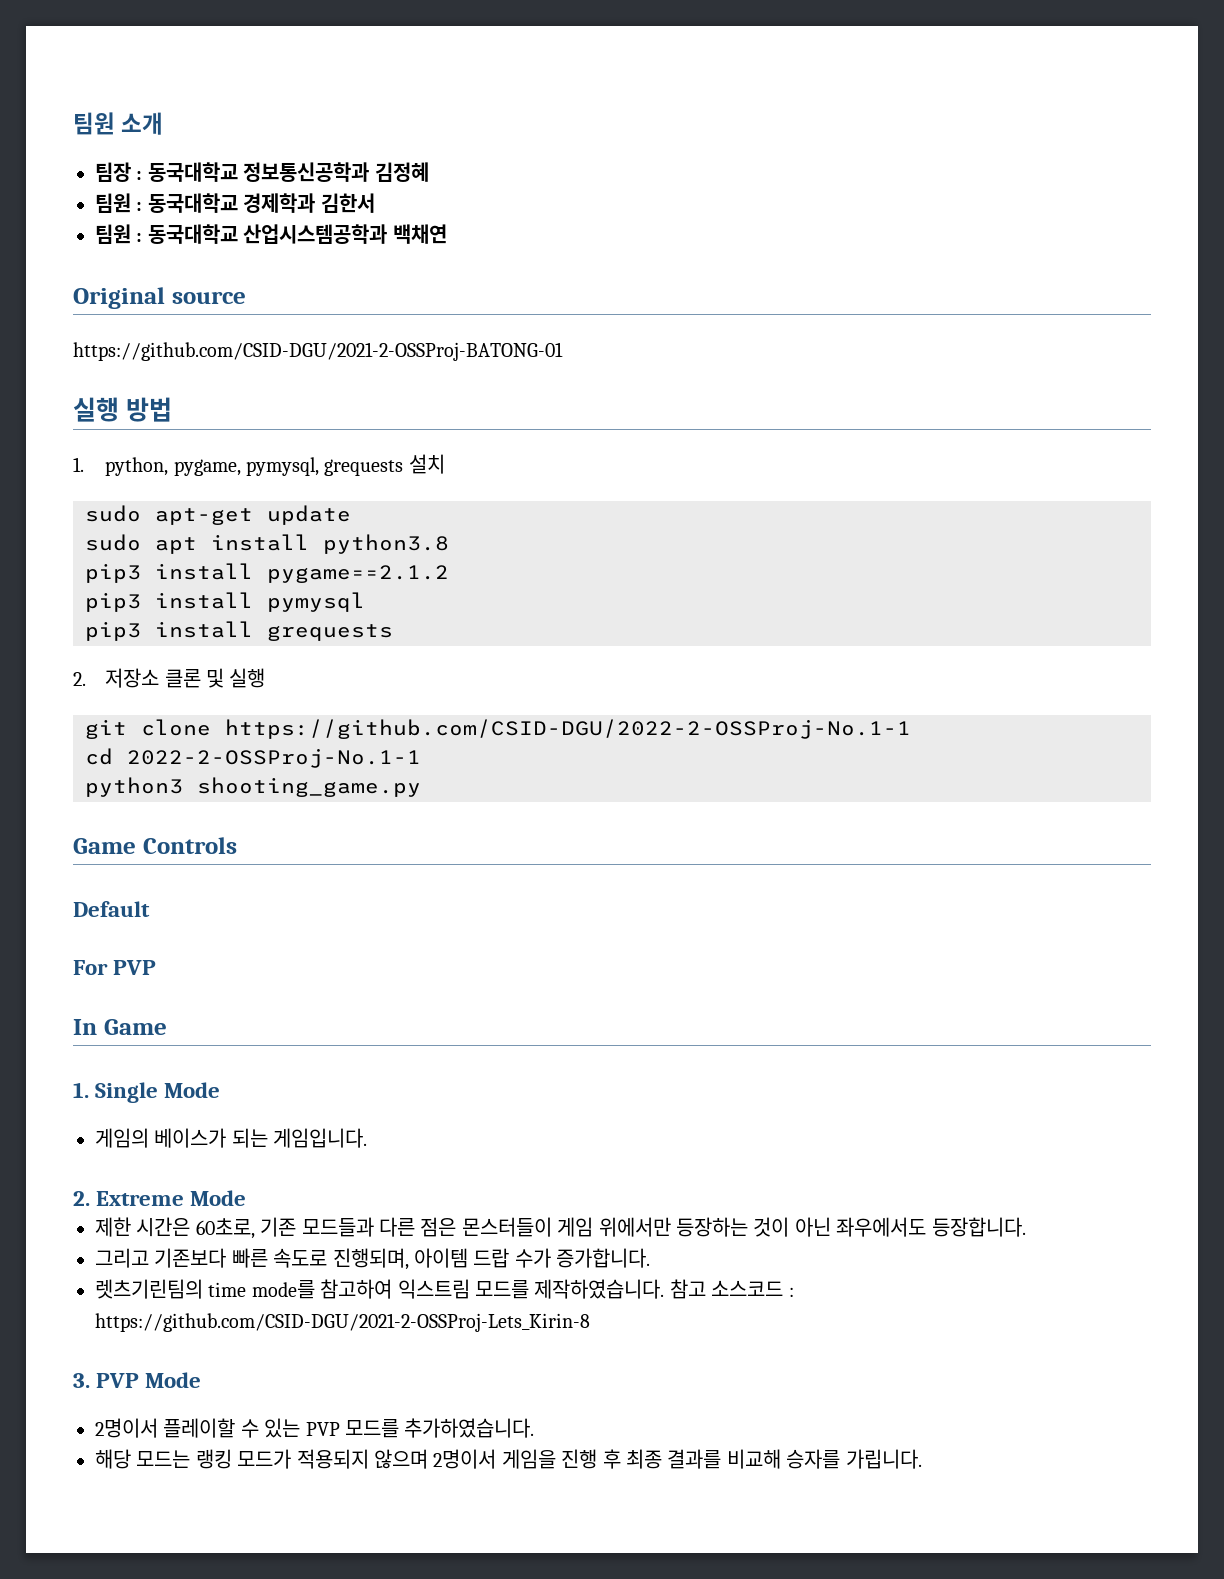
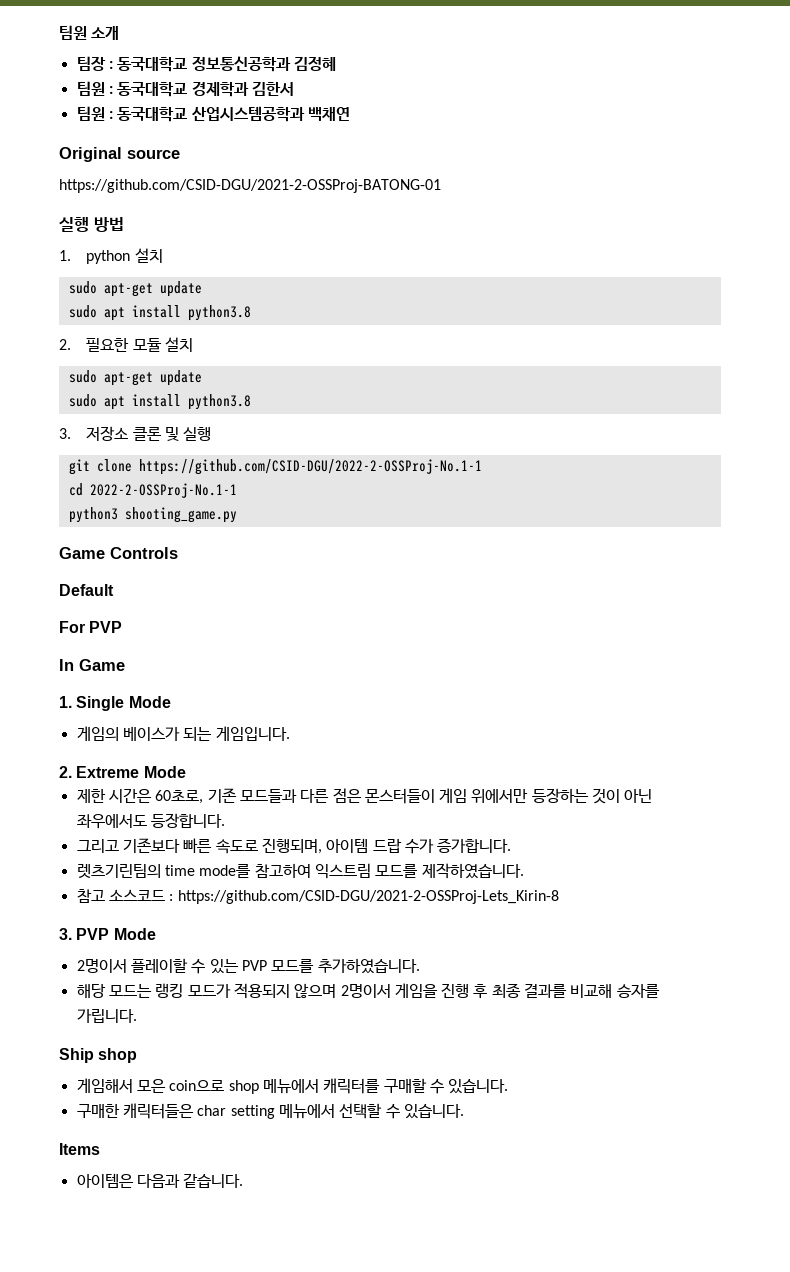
[105,454,445,476] [85,505,351,525] [85,534,449,554] [85,563,449,583] [85,592,365,612] [85,621,393,641] [73,672,86,686] python, pygame, pymysql, grequests 설치 // sudo apt-get update // sudo apt install python3.8 // pip3 install pygame==2.1.2 // pip3 install pymysql // pip3 install grequests // 2. -> [86,248,163,264] [68,281,202,297] [68,305,251,321] [59,337,193,352] [68,370,202,386] [68,394,251,410] [59,428,71,439] python 설치 // sudo apt-get update // sudo apt install python3.8 // 2. 필요한 모듈 설치 // sudo apt-get update // sudo apt install python3.8 // 3.
(665, 1289) none -> (524, 871) //
(922, 1459) none -> [59,1048,138,1063] [76,1078,509,1094] [76,1103,464,1119] [59,1143,100,1155] [76,1173,244,1188] // Ship shop // 게임해서 모은 coin으로 shop 메뉴에서 캐릭터를 구매할 수 있습니다. // 구매한 캐릭터들은 char setting 메뉴에서 선택할 수 있습니다. // Items // 아이템은 다음과 같습니다.

